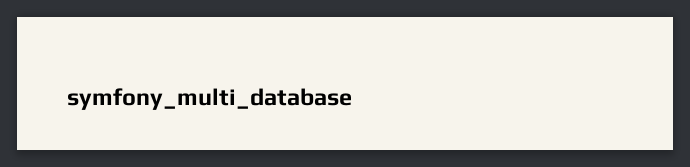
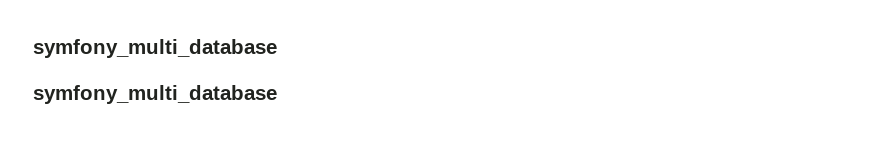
[67,88,352,110] symfony_multi_database -> [33,39,277,58] [33,85,277,104] symfony_multi_database // symfony_multi_database

